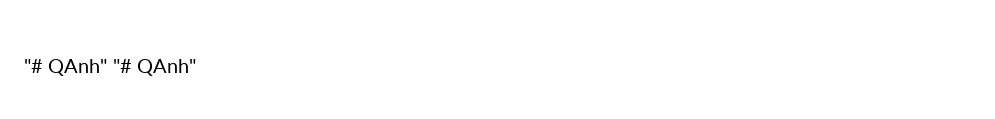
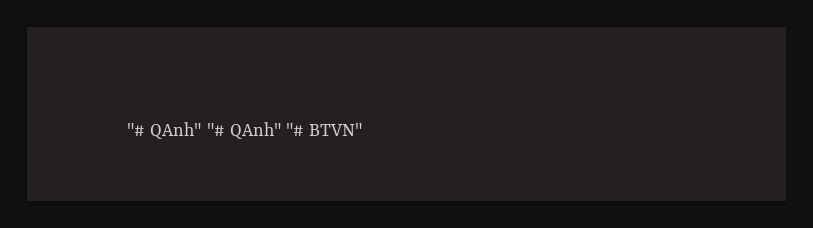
(196, 67) none -> [286,123,363,136] "# BTVN"

